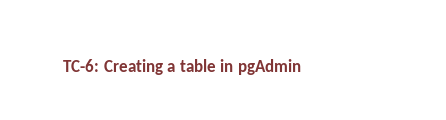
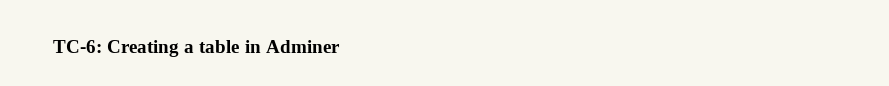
[237,59,301,75] pgAdmin -> [265,40,340,53] Adminer

